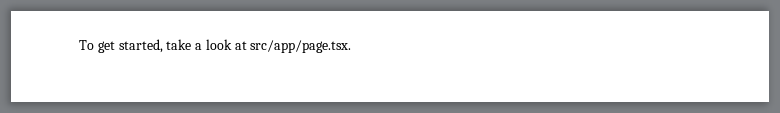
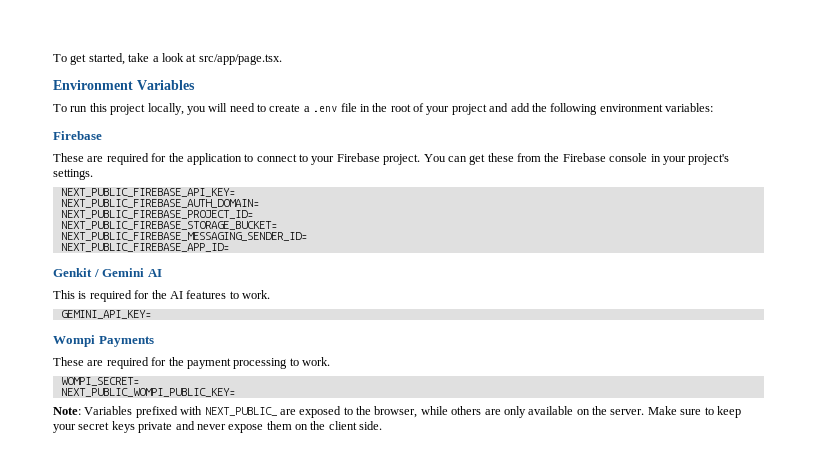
(352, 46) none -> [53,80,195,90] [53,103,713,115] [53,131,102,140] [53,153,730,165] [53,169,93,180] [60,188,235,197] [60,199,259,208] [60,210,253,219] [60,221,277,230] [60,232,307,241] [60,243,229,252] [53,268,162,277] [53,290,270,302] [60,310,151,319] [53,335,154,347] [53,357,330,369] [60,377,139,386] [60,388,235,397] [53,406,741,418] [53,421,383,433] // Environment Variables // To run this project locally, you will need to create a .env file in the root of your project and add the following environment variables: // Firebase // These are required for the application to connect to your Firebase project. You can get these from the Firebase console in your project's settings. // NEXT_PUBLIC_FIREBASE_API_KEY= // NEXT_PUBLIC_FIREBASE_AUTH_DOMAIN= // NEXT_PUBLIC_FIREBASE_PROJECT_ID= // NEXT_PUBLIC_FIREBASE_STORAGE_BUCKET= // NEXT_PUBLIC_FIREBASE_MESSAGING_SENDER_ID= // NEXT_PUBLIC_FIREBASE_APP_ID= // Genkit / Gemini AI // This is required for the AI features to work. // GEMINI_API_KEY= // Wompi Payments // These are required for the payment processing to work. // WOMPI_SECRET= // NEXT_PUBLIC_WOMPI_PUBLIC_KEY= // Note: Variables prefixed with NEXT_PUBLIC_ are exposed to the browser, while others are only available on the server. Make sure to keep your secret keys private and never expose them on the client side.

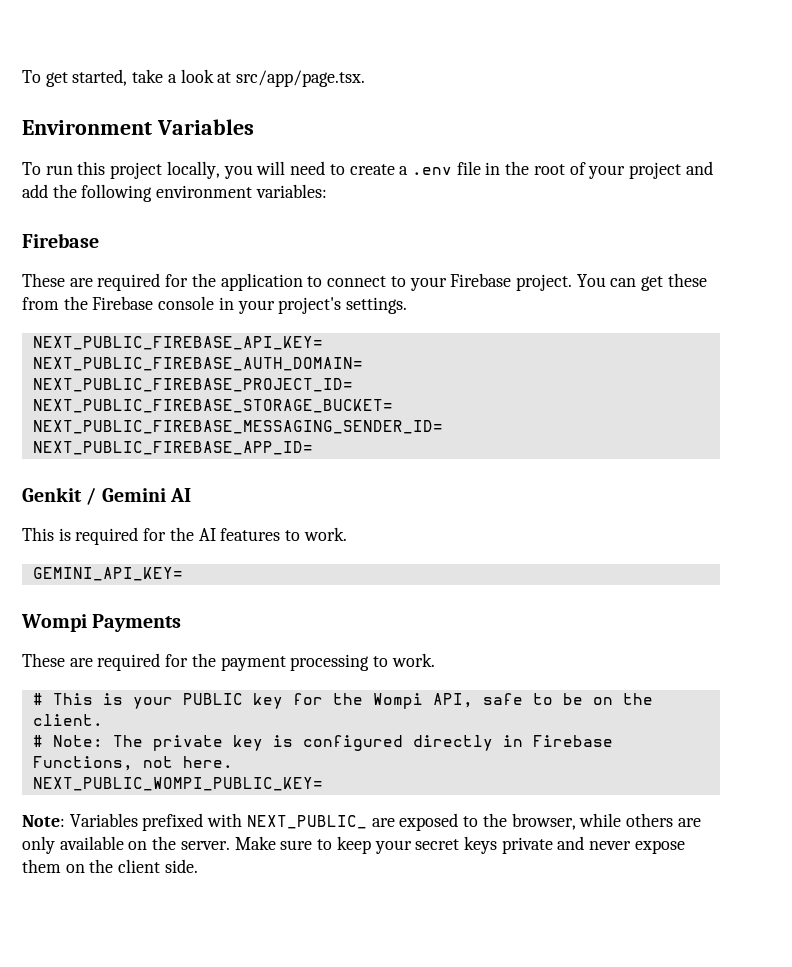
[60,377,139,386] WOMPI_SECRET= -> [32,693,653,709] [32,714,103,726] [32,735,613,751] [32,756,233,771] # This is your PUBLIC key for the Wompi API, safe to be on the client. // # Note: The private key is configured directly in Firebase Functions, not here.

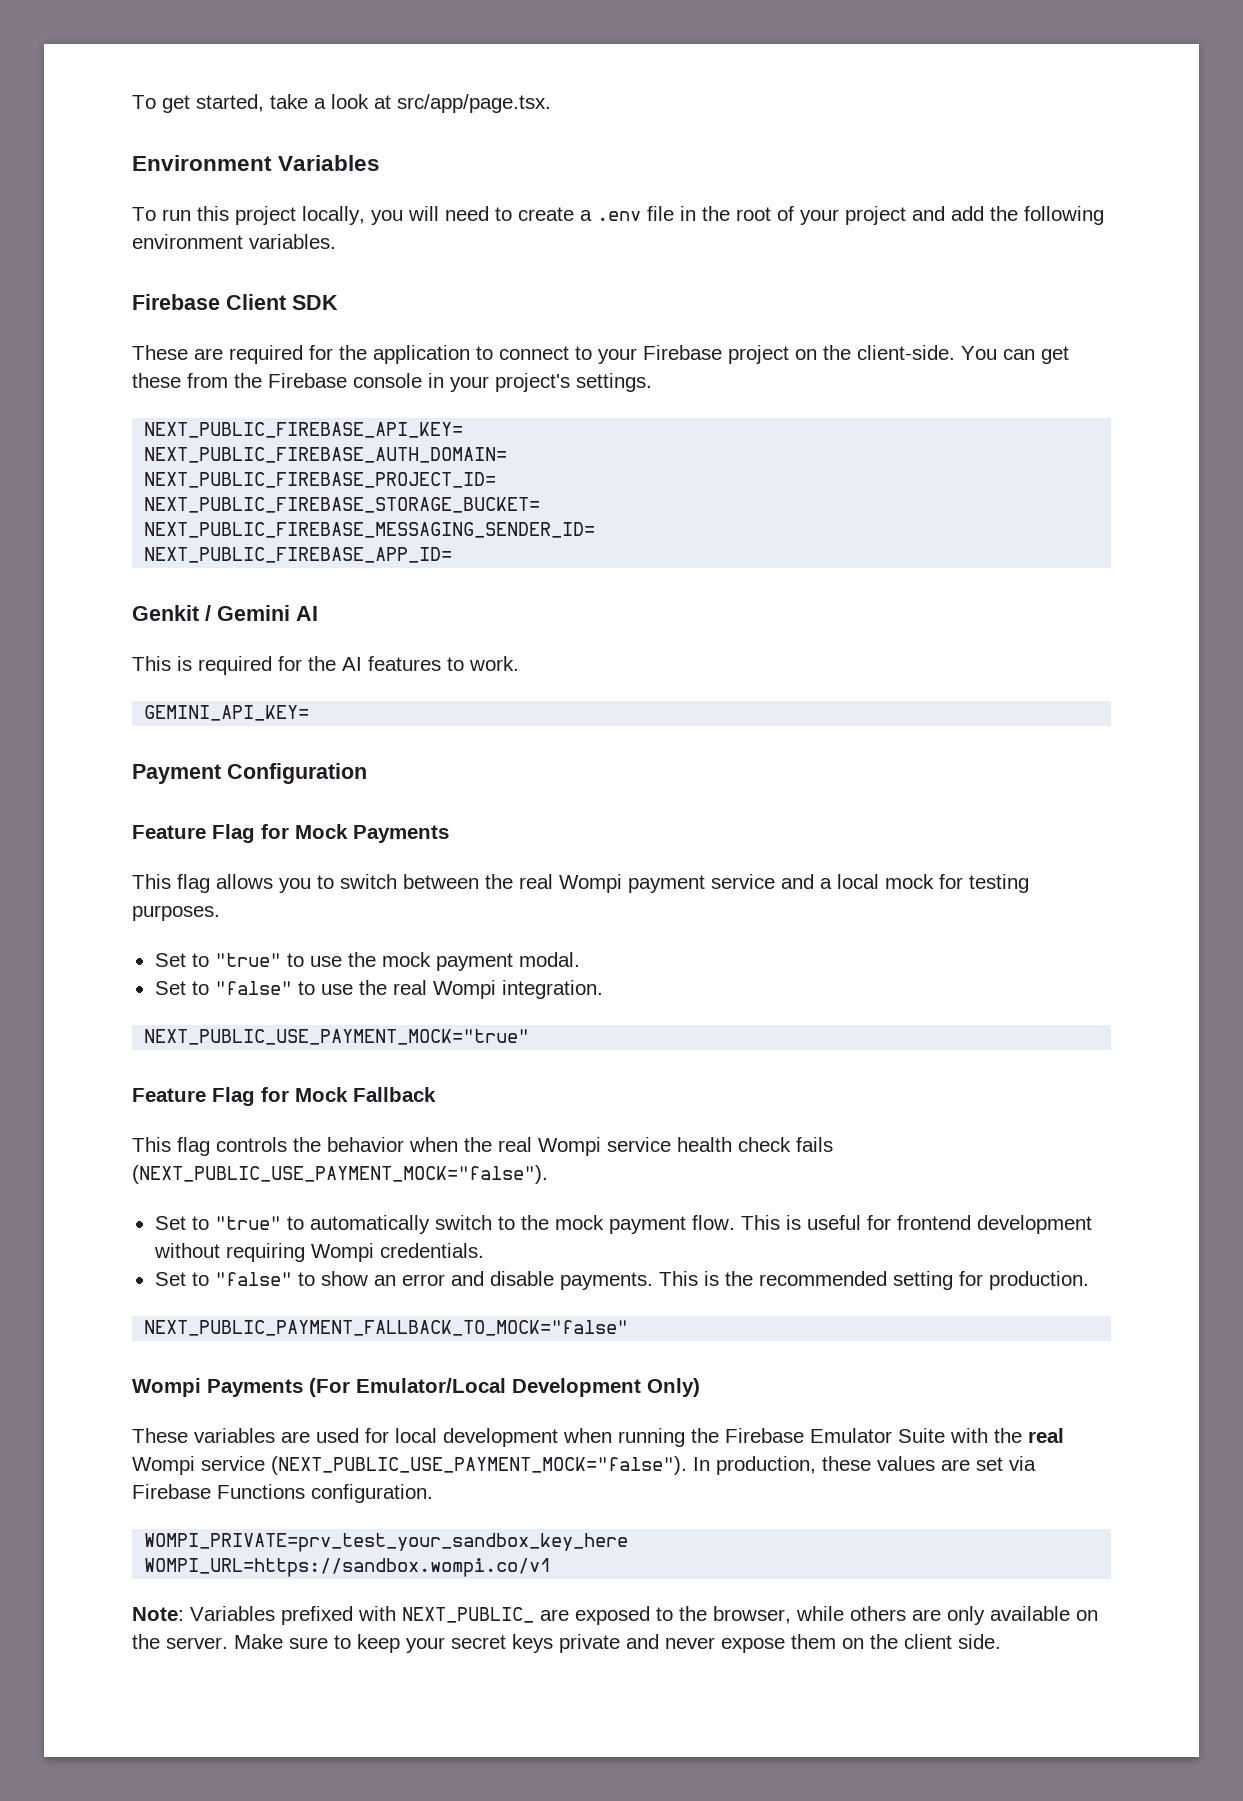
[255,184,327,198] [22,233,99,248] variables: // Firebase -> [249,234,336,249] [132,294,338,310] variables. // Firebase Client SDK
[515,274,572,291] project. -> [728,345,955,364] project on the client-side.
[21,614,182,632] [22,653,435,671] [32,693,653,709] [32,714,103,726] [32,735,613,751] [32,756,233,771] [32,777,323,791] Wompi Payments // These are required for the payment processing to work. // # This is your PUBLIC key for the Wompi API, safe to be on the client. // # Note: The private key is configured directly in Firebase Functions, not here. // NEXT_PUBLIC_WOMPI_PUBLIC_KEY= -> [132,763,367,784] [132,824,449,843] [132,874,1029,893] [132,905,220,921] [154,952,580,971] [154,980,603,999] [144,1029,530,1045] [132,1087,436,1106] [132,1137,833,1156] [132,1165,548,1184] [154,1215,1092,1234] [153,1243,484,1262] [154,1271,1089,1290] [144,1320,629,1336] [132,1378,700,1397] [132,1428,1064,1447] [132,1456,1036,1475] [132,1484,433,1503] [144,1533,629,1552] [144,1558,552,1577] Payment Configuration // Feature Flag for Mock Payments // This flag allows you to switch between the real Wompi payment service and a local mock for testing purposes. // Set to "true" to use the mock payment modal. // Set to "false" to use the real Wompi integration. // NEXT_PUBLIC_USE_PAYMENT_MOCK="true" // Feature Flag for Mock Fallback // This flag controls the behavior when the real Wompi service health check fails (NEXT_PUBLIC_USE_PAYMENT_MOCK="false"). // Set to "true" to automatically switch to the mock payment flow. This is useful for frontend development without requiring Wompi credentials. // Set to "false" to show an error and disable payments. This is the recommended setting for production. // NEXT_PUBLIC_PAYMENT_FALLBACK_TO_MOCK="false" // Wompi Payments (For Emulator/Local Development Only) // These variables are used for local development when running the Firebase Emulator Suite with the real Wompi service (NEXT_PUBLIC_USE_PAYMENT_MOCK="false"). In production, these values are set via Firebase Functions configuration. // WOMPI_PRIVATE=prv_test_your_sandbox_key_here // WOMPI_URL=https://sandbox.wompi.co/v1

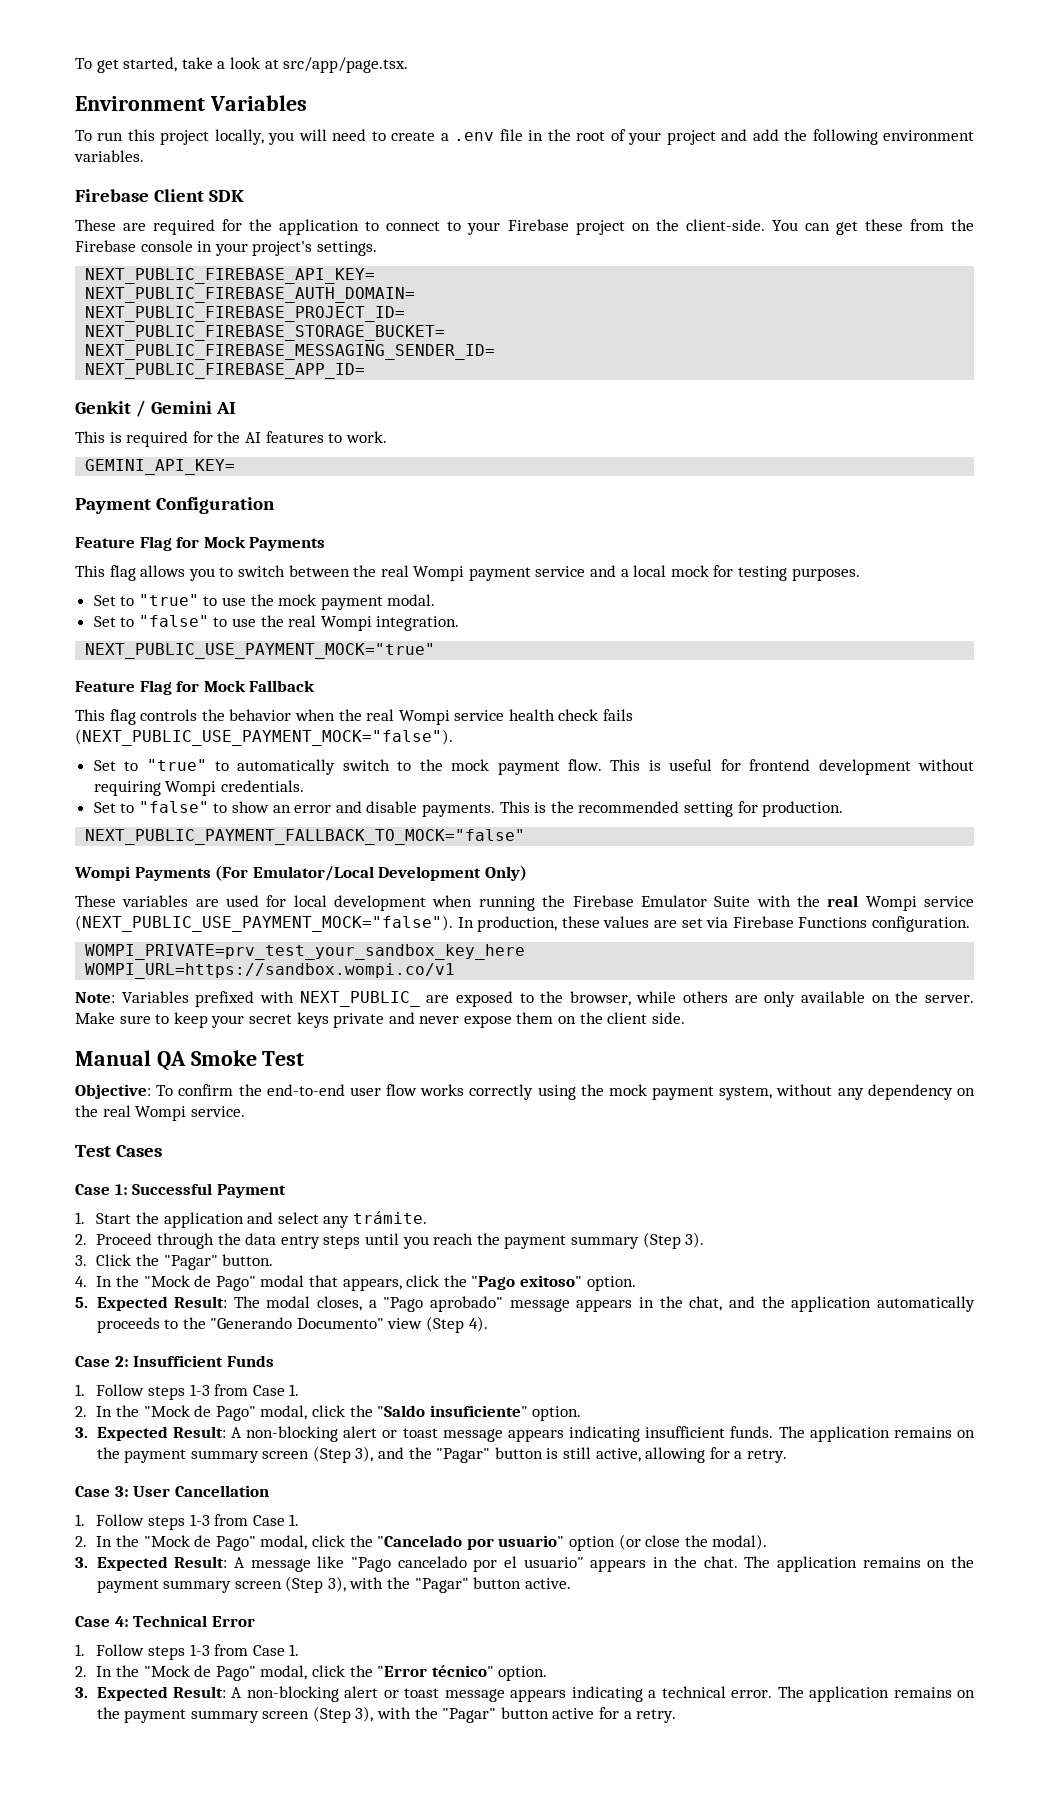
(1001, 1641) none -> [75,1050,305,1071] [75,1084,975,1100] [75,1105,245,1121] [75,1145,163,1157] [75,1183,286,1198] [75,1211,427,1228] [75,1232,705,1249] [75,1254,274,1270] [75,1275,636,1291] [75,1296,975,1312] [96,1316,488,1333] [75,1355,274,1367] [75,1384,300,1400] [75,1405,582,1421] [75,1426,975,1442] [96,1446,787,1463] [75,1485,269,1497] [75,1514,300,1530] [75,1534,768,1551] [75,1556,975,1572] [96,1576,571,1593] [75,1615,255,1627] [75,1644,300,1660] [75,1665,548,1681] [75,1686,975,1702] [96,1706,677,1723] // Manual QA Smoke Test // Objective: To confirm the end-to-end user flow works correctly using the mock payment system, without any dependency on the real Wompi service. // Test Cases // Case 1: Successful Payment // 1. Start the application and select any trámite. // 2. Proceed through the data entry steps until you reach the payment summary (Step 3). // 3. Click the "Pagar" button. // 4. In the "Mock de Pago" modal that appears, click the "Pago exitoso" option. // 5. Expected Result: The modal closes, a "Pago aprobado" message appears in the chat, and the application automatically proceeds to the "Generando Documento" view (Step 4). // Case 2: Insufficient Funds // 1. Follow steps 1-3 from Case 1. // 2. In the "Mock de Pago" modal, click the "Saldo insuficiente" option. // 3. Expected Result: A non-blocking alert or toast message appears indicating insufficient funds. The application remains on the payment summary screen (Step 3), and the "Pagar" button is still active, allowing for a retry. // Case 3: User Cancellation // 1. Follow steps 1-3 from Case 1. // 2. In the "Mock de Pago" modal, click the "Cancelado por usuario" option (or close the modal). // 3. Expected Result: A message like "Pago cancelado por el usuario" appears in the chat. The application remains on the payment summary screen (Step 3), with the "Pagar" button active. // Case 4: Technical Error // 1. Follow steps 1-3 from Case 1. // 2. In the "Mock de Pago" modal, click the "Error técnico" option. // 3. Expected Result: A non-blocking alert or toast message appears indicating a technical error. The application remains on the payment summary screen (Step 3), with the "Pagar" button active for a retry.

